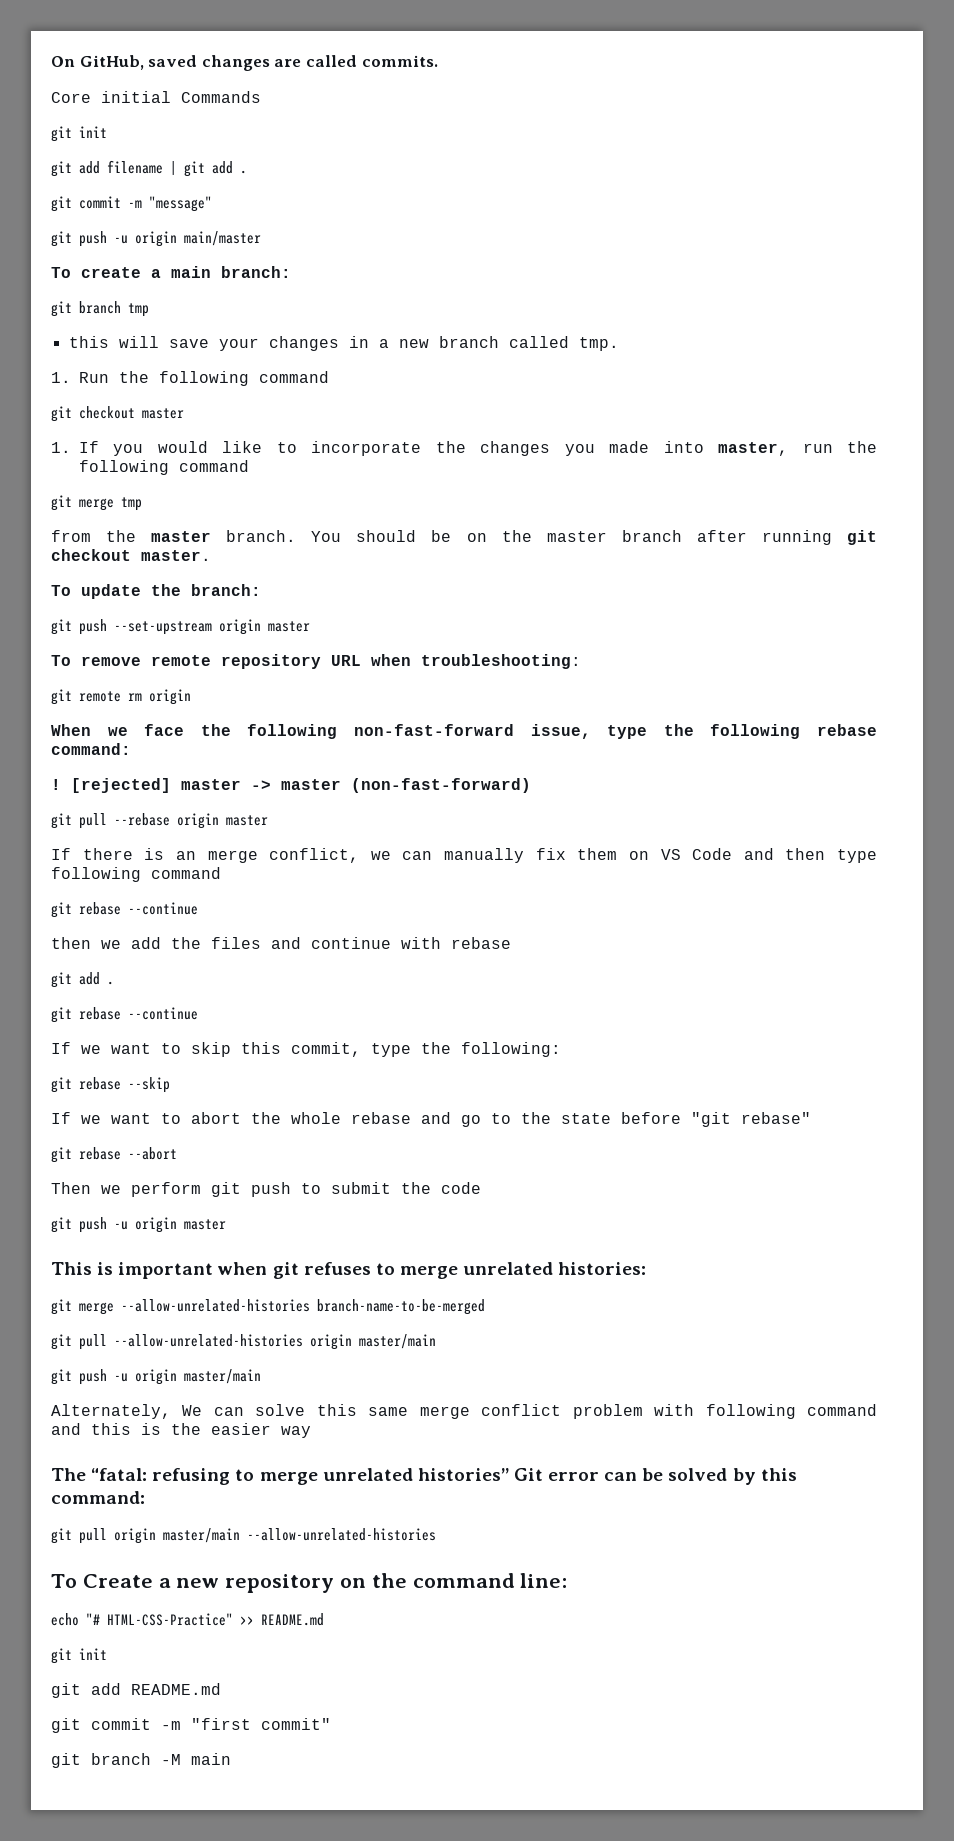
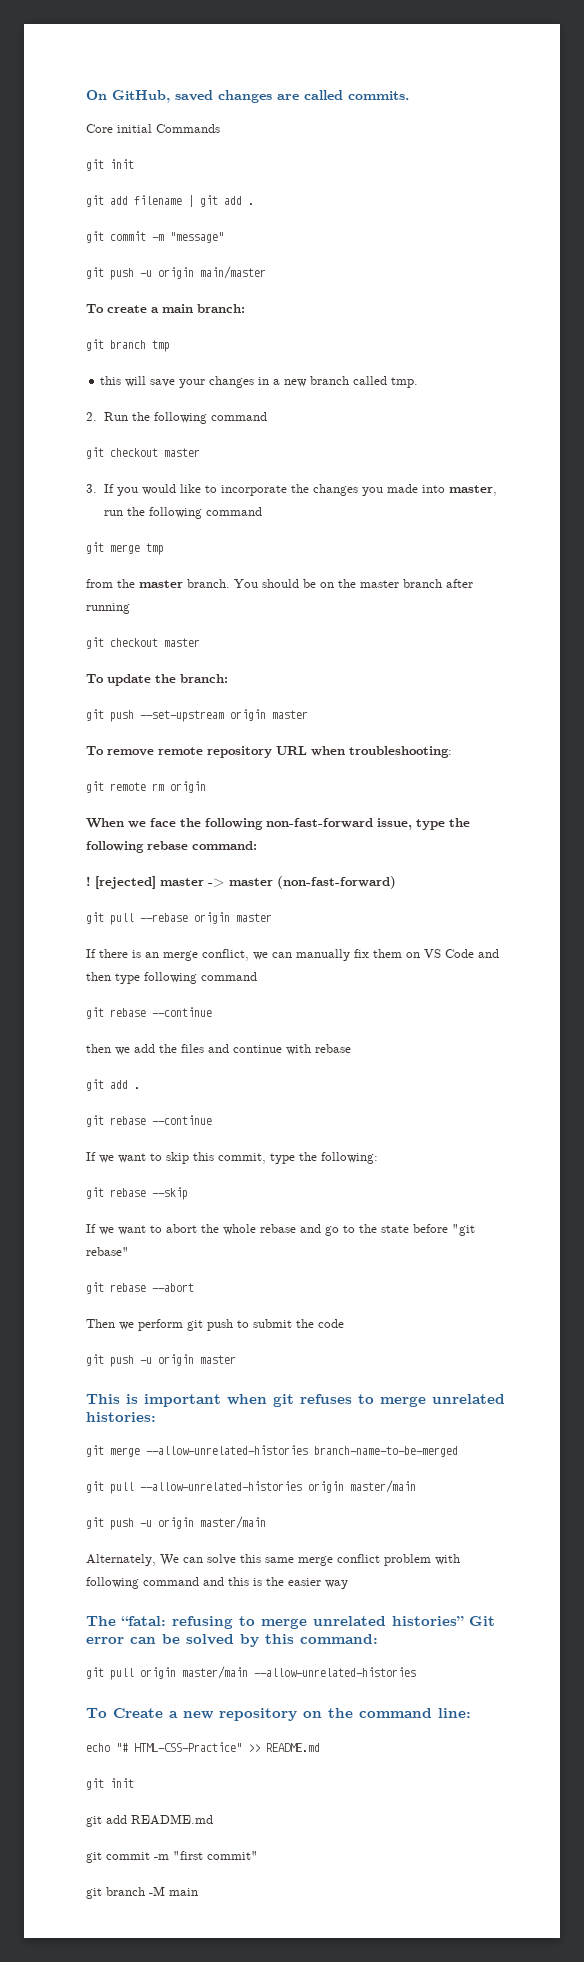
[51,372,71,383] 1. -> [86,412,97,421] 2.
[51,442,71,453] 1. -> [86,484,97,493] 3.
[847,530,878,545] [51,549,211,561] git checkout master. -> [86,637,200,649] // git checkout master

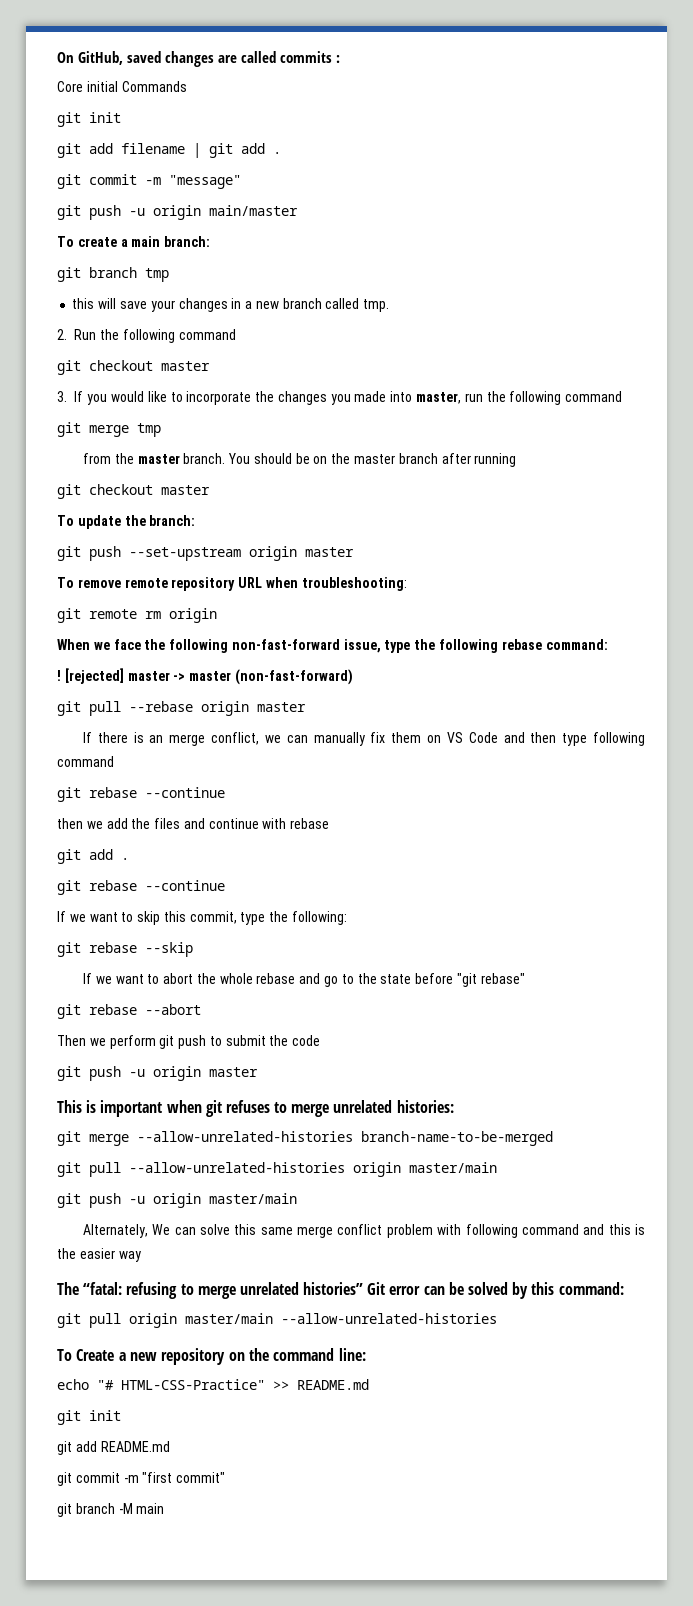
[348,91,409,100] commits. -> [280,51,340,63] commits :

